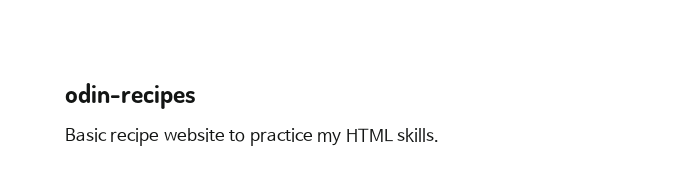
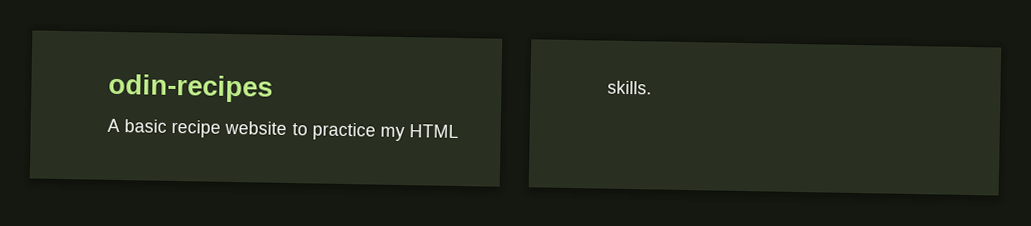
[65,128,107,142] Basic -> [107,118,168,133] A basic

